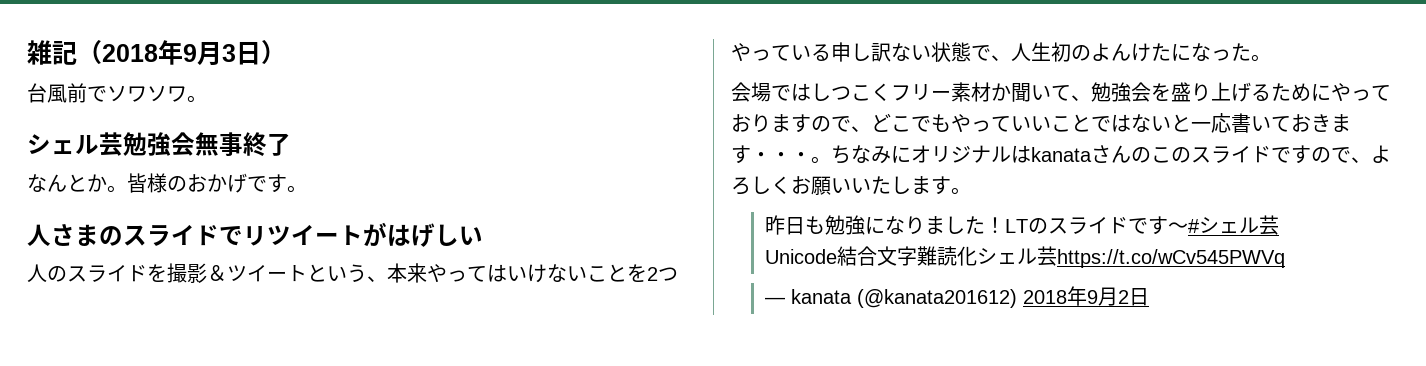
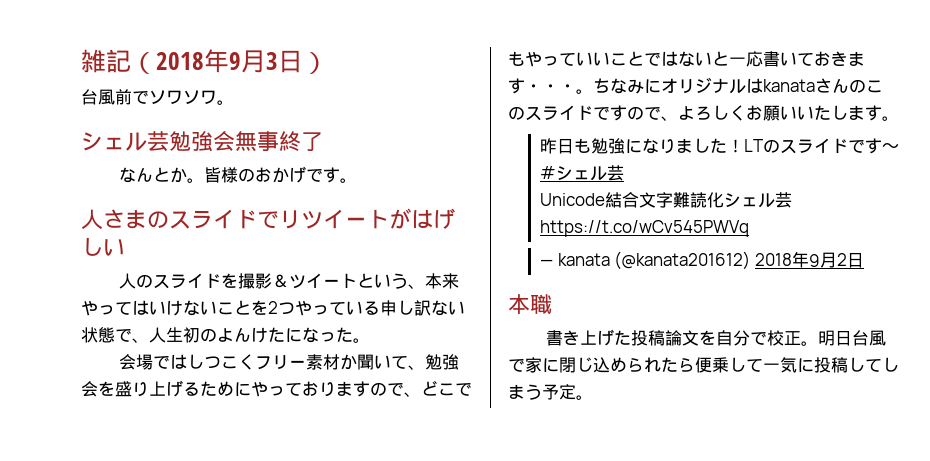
(1149, 297) none -> [508,294,552,314] [546,329,887,346] [508,357,899,373] [508,384,593,400] // 本職 // 書き上げた投稿論文を自分で校正。明日台風で家に閉じ込められたら便乗して一気に投稿してしまう予定。

